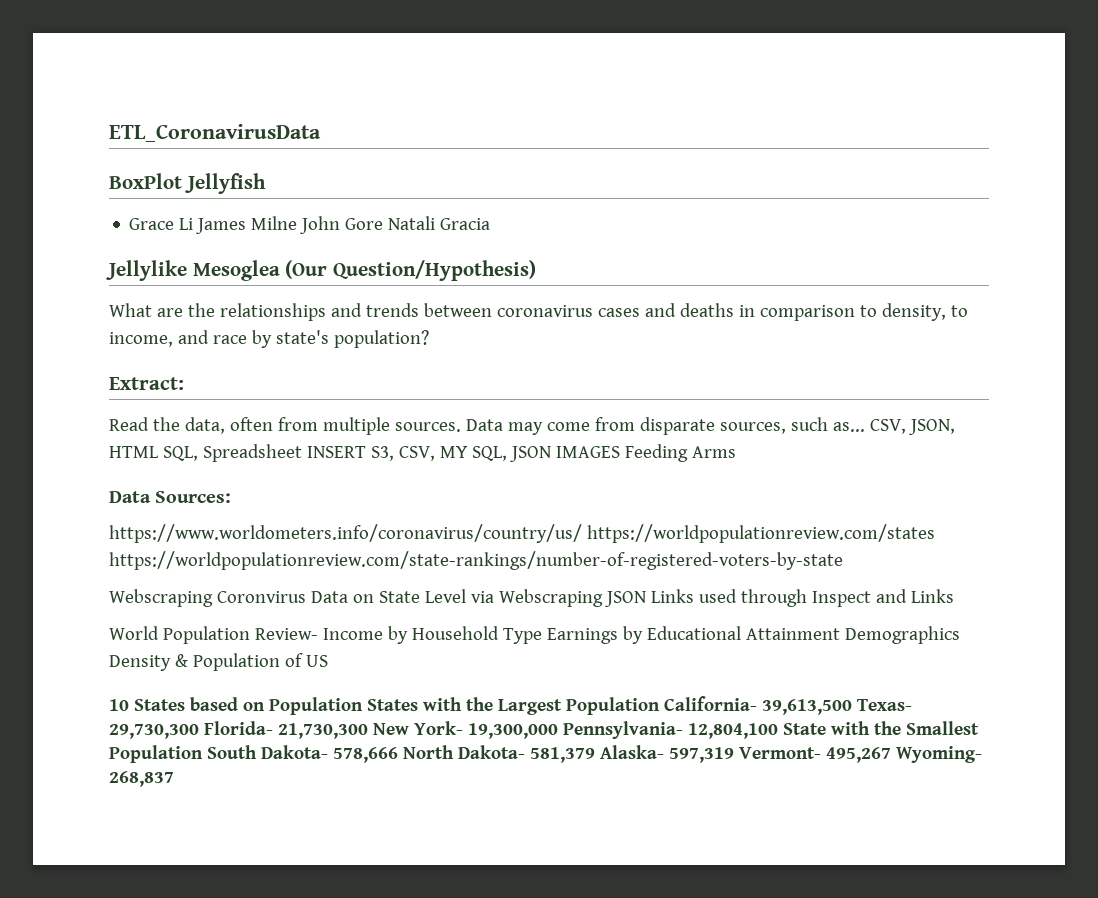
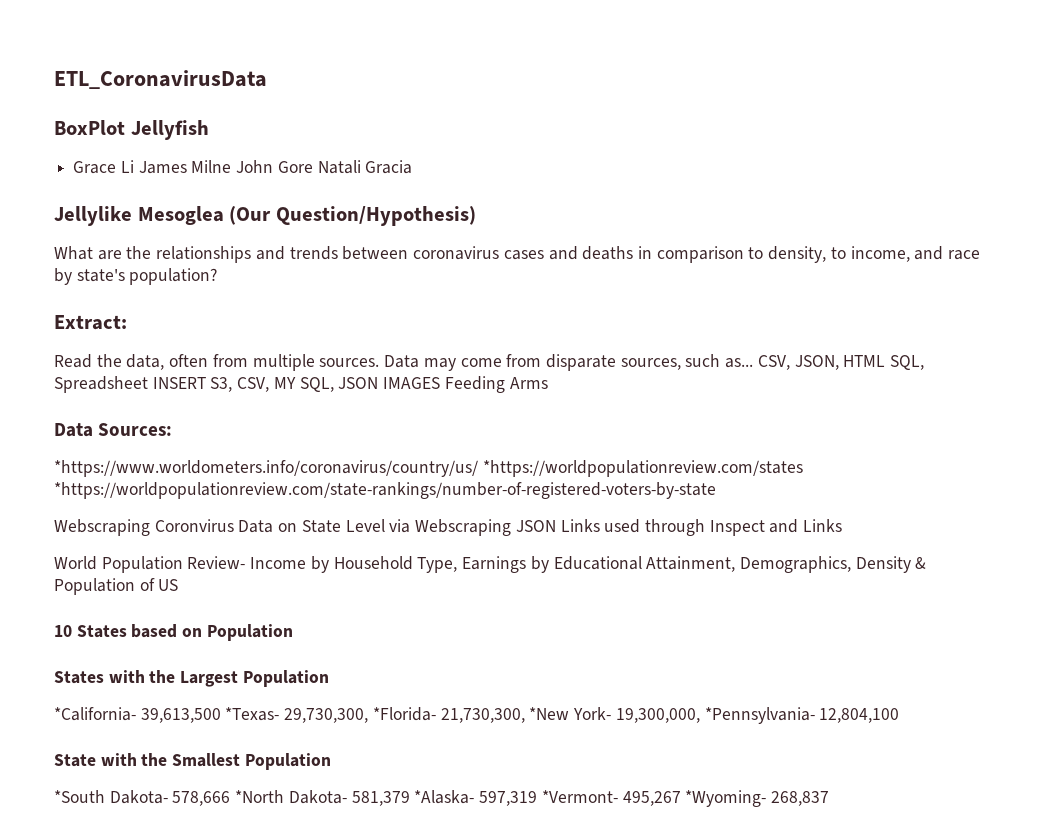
[109,524,935,543] [109,551,843,570] https://www.worldometers.info/coronavirus/country/us/ https://worldpopulationreview.com/states https://worldpopulationreview.com/state-rankings/number-of-registered-voters-by-state -> [54,460,803,477] [54,482,716,499] *https://www.worldometers.info/coronavirus/country/us/ *https://worldpopulationreview.com/states *https://worldpopulationreview.com/state-rankings/number-of-registered-voters-by-state
[502,628,542,644] Type -> [417,557,458,573] Type,
[745,626,960,644] Attainment Demographics -> [646,556,851,573] Attainment, Demographics,
(363, 706) none -> (293, 632) //
[664,696,912,715] [109,721,683,739] California- 39,613,500 Texas- 29,730,300 Florida- 21,730,300 New York- 19,300,000 Pennsylvania- -> [54,707,815,724] // *California- 39,613,500 *Texas- 29,730,300, *Florida- 21,730,300, *New York- 19,300,000, *Pennsylvania-
(778, 731) none -> (900, 715) //
[207,745,257,759] South -> [54,790,105,803] // *South
[403,745,454,759] North -> [235,790,285,803] *North
[600,745,982,763] Alaska- 597,319 Vermont- 495,267 Wyoming- -> [414,790,767,807] *Alaska- 597,319 *Vermont- 495,267 *Wyoming-

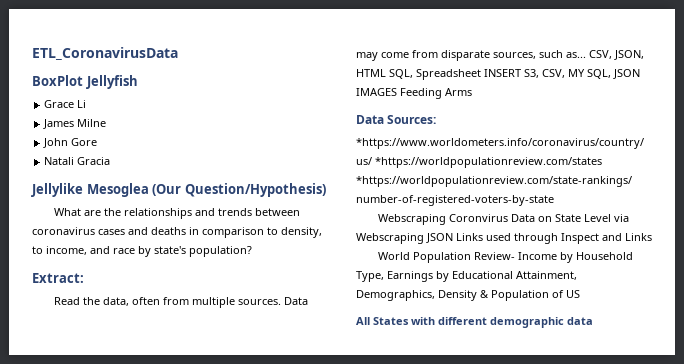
(134, 166) none -> (87, 104) //
(232, 166) none -> (107, 123) //
(313, 167) none -> (98, 142) //
[54,624,293,641] [54,670,329,687] [54,707,900,724] [54,753,331,770] [54,790,829,807] 10 States based on Population // States with the Largest Population // *California- 39,613,500 *Texas- 29,730,300, *Florida- 21,730,300, *New York- 19,300,000, *Pennsylvania- 12,804,100 // State with the Smallest Population // *South Dakota- 578,666 *North Dakota- 581,379 *Alaska- 597,319 *Vermont- 495,267 *Wyoming- 268,837 -> [356,317,593,328] All States with different demographic data

